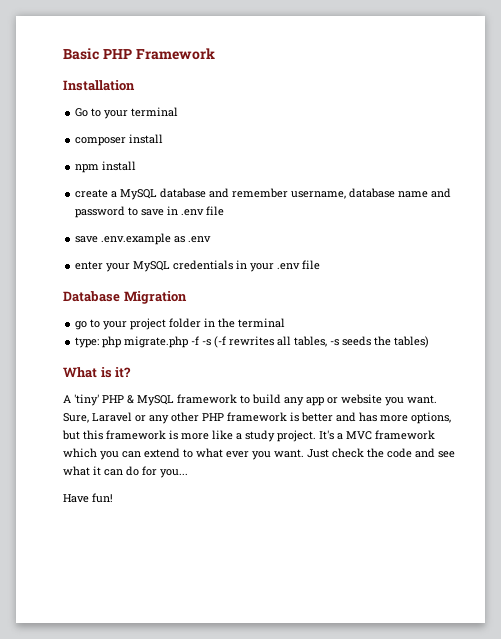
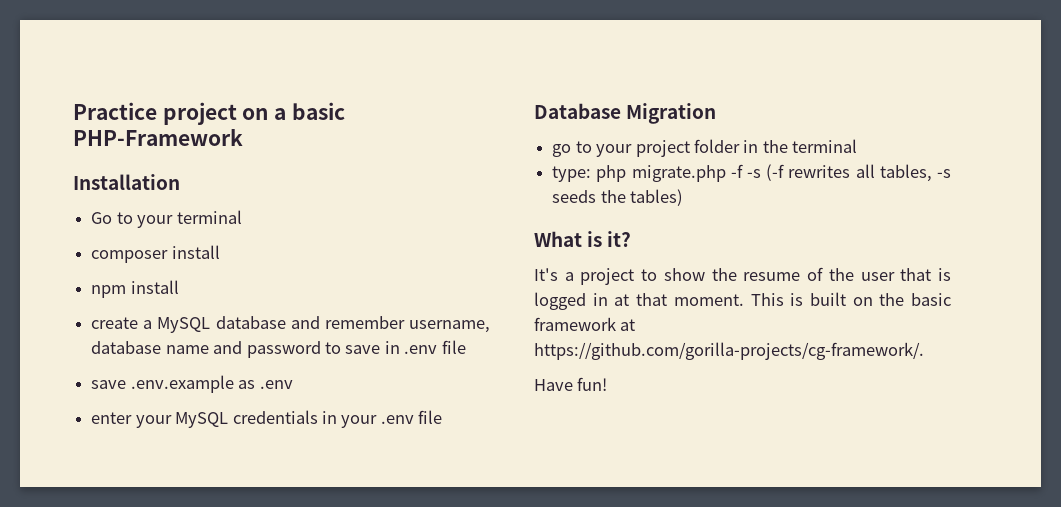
[63,48,215,60] Basic PHP Framework -> [73,102,345,125] [73,129,243,146] Practice project on a basic PHP-Framework
[63,394,437,406] [63,412,451,424] [62,430,435,442] [63,448,455,460] [63,466,188,478] A 'tiny' PHP & MySQL framework to build any app or website you want. Sure, Laravel or any other PHP framework is better and has more options, but this framework is more like a study project. It's a MVC framework which you can extend to what ever you want. Just check the code and see what it can do for you... -> [534,267,952,285] [534,292,951,310] [534,317,636,331] [534,342,924,360] It's a project to show the resume of the user that is logged in at that moment. This is built on the basic framework at https://github.com/gorilla-projects/cg-framework/.

